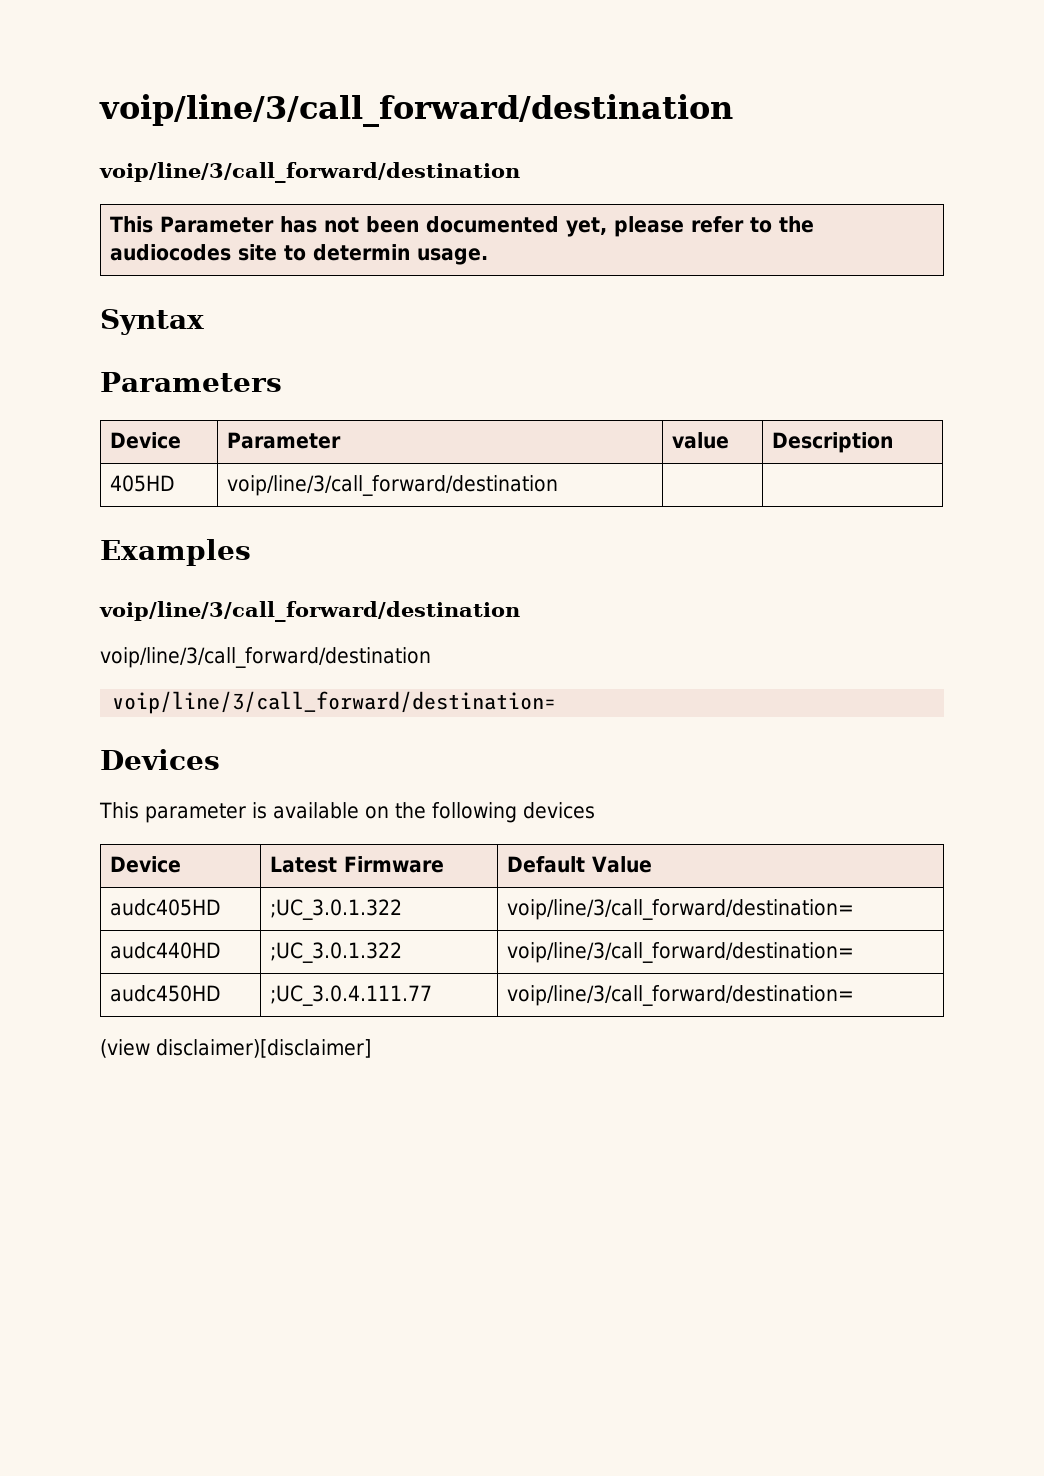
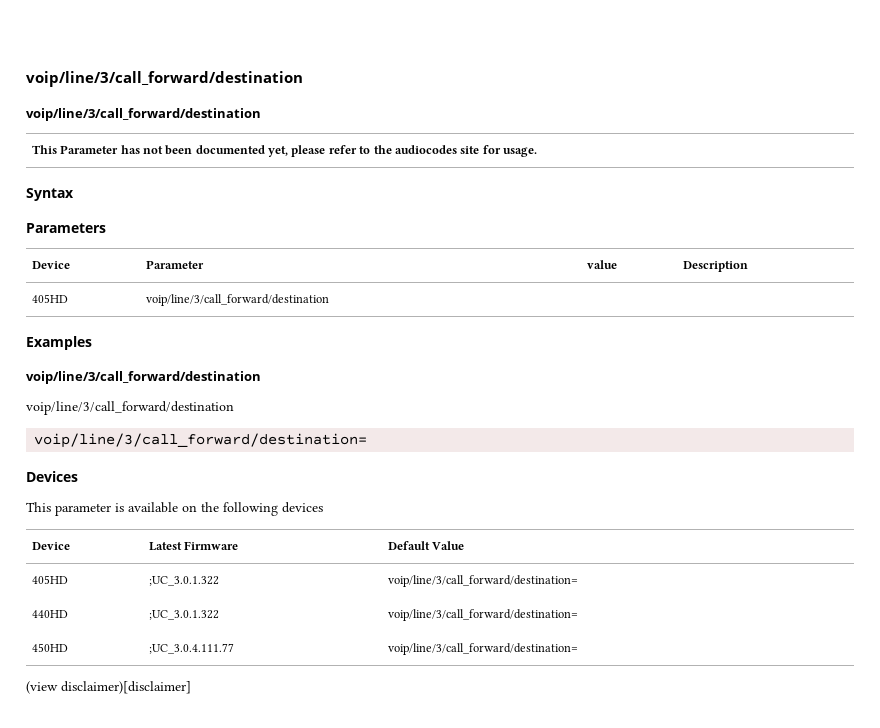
[284,244,411,261] to determin -> [482,145,501,154] for
[110,899,222,916] [270,899,403,920] [507,899,855,920] [110,942,222,959] [270,942,403,963] [507,942,855,963] [110,985,222,1002] audc405HD | ;UC_3.0.1.322 | voip/line/3/call_forward/destination= // audc440HD | ;UC_3.0.1.322 | voip/line/3/call_forward/destination= // audc450HD -> [31,575,68,584] [148,576,219,586] [387,575,578,587] [31,610,68,618] [148,610,219,620] [387,609,578,621] [31,643,68,652] 405HD | ;UC_3.0.1.322 | voip/line/3/call_forward/destination= // 440HD | ;UC_3.0.1.322 | voip/line/3/call_forward/destination= // 450HD

